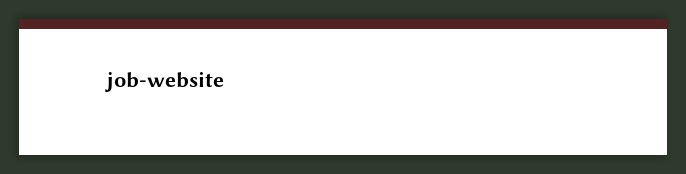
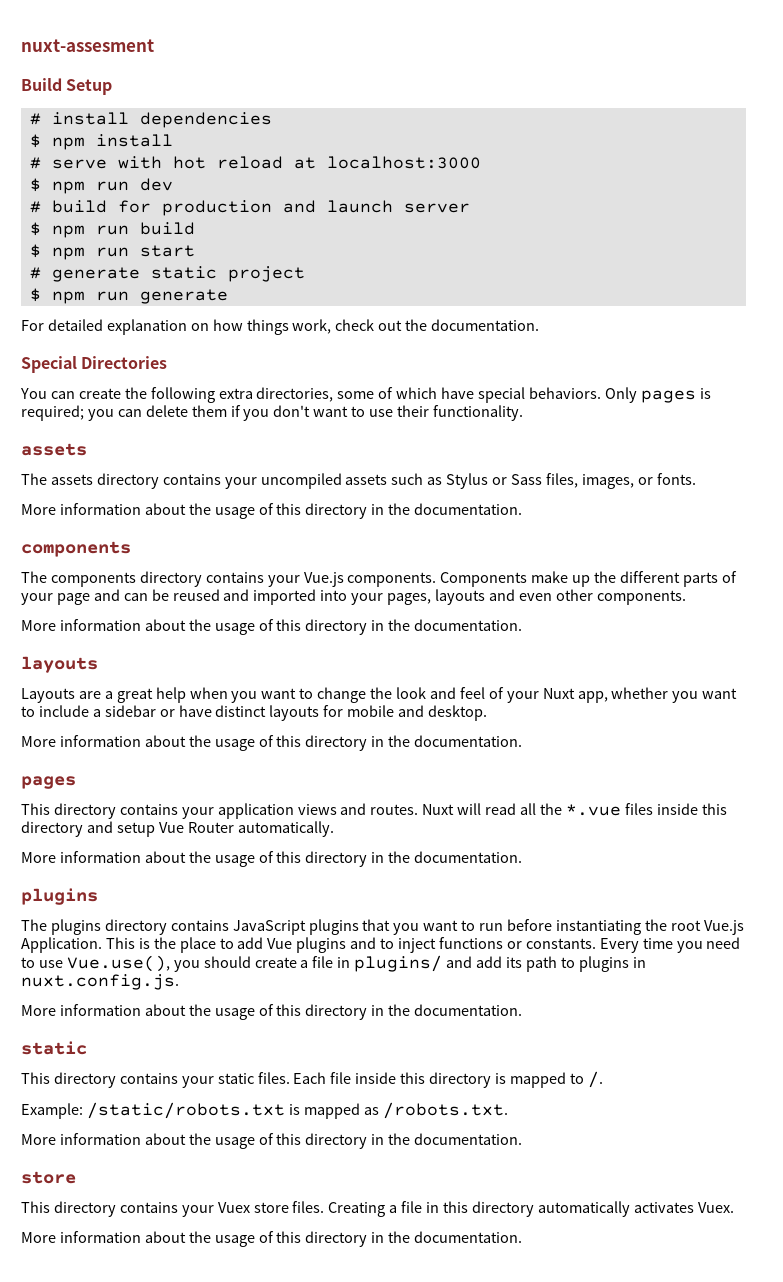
[105,71,224,92] job-website -> [21,39,154,52] [21,78,113,95] [29,112,272,128] [29,134,173,150] [29,156,481,169] [29,178,173,194] [29,200,470,216] [29,222,195,238] [29,244,195,260] [29,266,305,282] [29,288,228,304] [21,319,540,335] [21,356,168,373] [20,387,711,403] [21,405,523,421] [21,443,87,456] [21,473,696,489] [21,503,523,519] [21,541,131,557] [21,571,737,587] [21,589,686,605] [21,619,523,635] [21,656,98,673] [21,687,738,703] [21,705,488,721] [21,735,523,751] [21,776,76,789] [21,803,727,819] [21,821,334,837] [21,851,523,867] [21,888,98,905] [21,919,744,935] [21,937,741,953] [21,955,646,972] [21,974,179,990] [21,1004,523,1020] [21,1041,87,1055] [21,1071,603,1088] [21,1102,508,1119] [21,1133,523,1149] [21,1171,76,1184] [21,1201,734,1217] [21,1231,523,1247] nuxt-assesment // Build Setup // # install dependencies // $ npm install // # serve with hot reload at localhost:3000 // $ npm run dev // # build for production and launch server // $ npm run build // $ npm run start // # generate static project // $ npm run generate // For detailed explanation on how things work, check out the documentation. // Special Directories // You can create the following extra directories, some of which have special behaviors. Only pages is required; you can delete them if you don't want to use their functionality. // assets // The assets directory contains your uncompiled assets such as Stylus or Sass files, images, or fonts. // More information about the usage of this directory in the documentation. // components // The components directory contains your Vue.js components. Components make up the different parts of your page and can be reused and imported into your pages, layouts and even other components. // More information about the usage of this directory in the documentation. // layouts // Layouts are a great help when you want to change the look and feel of your Nuxt app, whether you want to include a sidebar or have distinct layouts for mobile and desktop. // More information about the usage of this directory in the documentation. // pages // This directory contains your application views and routes. Nuxt will read all the *.vue files inside this directory and setup Vue Router automatically. // More information about the usage of this directory in the documentation. // plugins // The plugins directory contains JavaScript plugins that you want to run before instantiating the root Vue.js Application. This is the place to add Vue plugins and to inject functions or constants. Every time you need to use Vue.use(), you should create a file in plugins/ and add its path to plugins in nuxt.config.js. // More information about the usage of this directory in the documentation. // static // This directory contains your static files. Each file inside this directory is mapped to /. // Example: /static/robots.txt is mapped as /robots.txt. // More information about the usage of this directory in the documentation. // store // This directory contains your Vuex store files. Creating a file in this directory automatically activates Vuex. // More information about the usage of this directory in the documentation.

